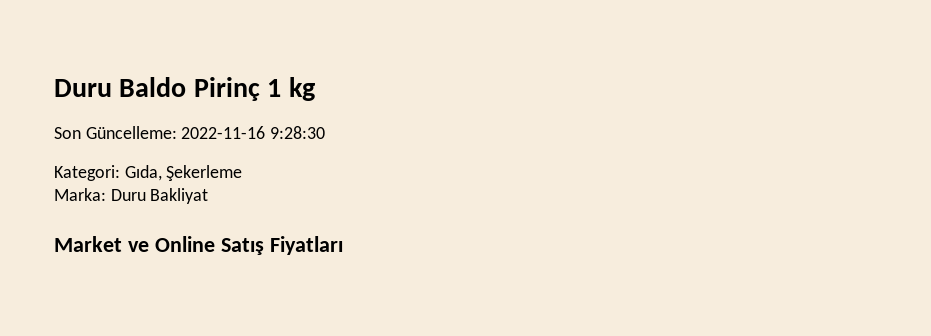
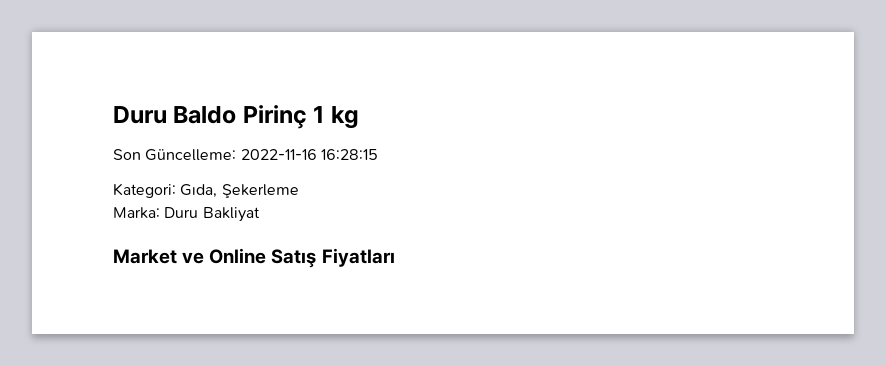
[270,126,326,139] 9:28:30 -> [320,149,378,160] 16:28:15

